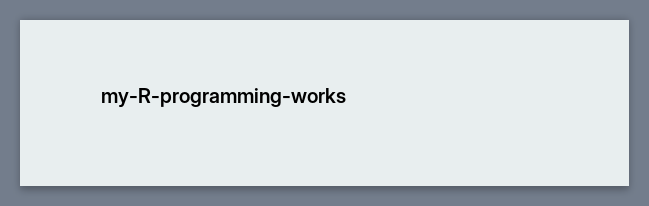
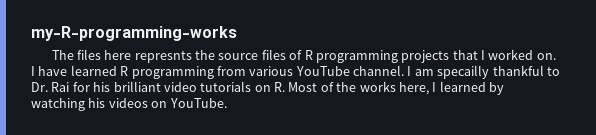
(346, 98) none -> [51,49,556,63] [31,65,560,79] [31,81,504,95] [31,98,227,111] // The files here represnts the source files of R programming projects that I worked on. I have learned R programming from various YouTube channel. I am specailly thankful to Dr. Rai for his brilliant video tutorials on R. Most of the works here, I learned by watching his videos on YouTube.

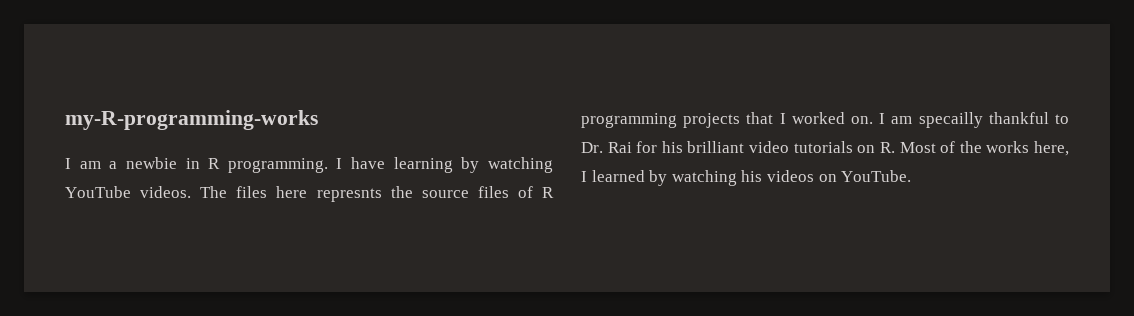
(237, 33) none -> [65,157,553,173] [65,186,192,198] I am a newbie in R programming. I have learning by watching YouTube videos.
[38,65,412,79] have learned R programming from various YouTube channel. I -> (886, 118) none

